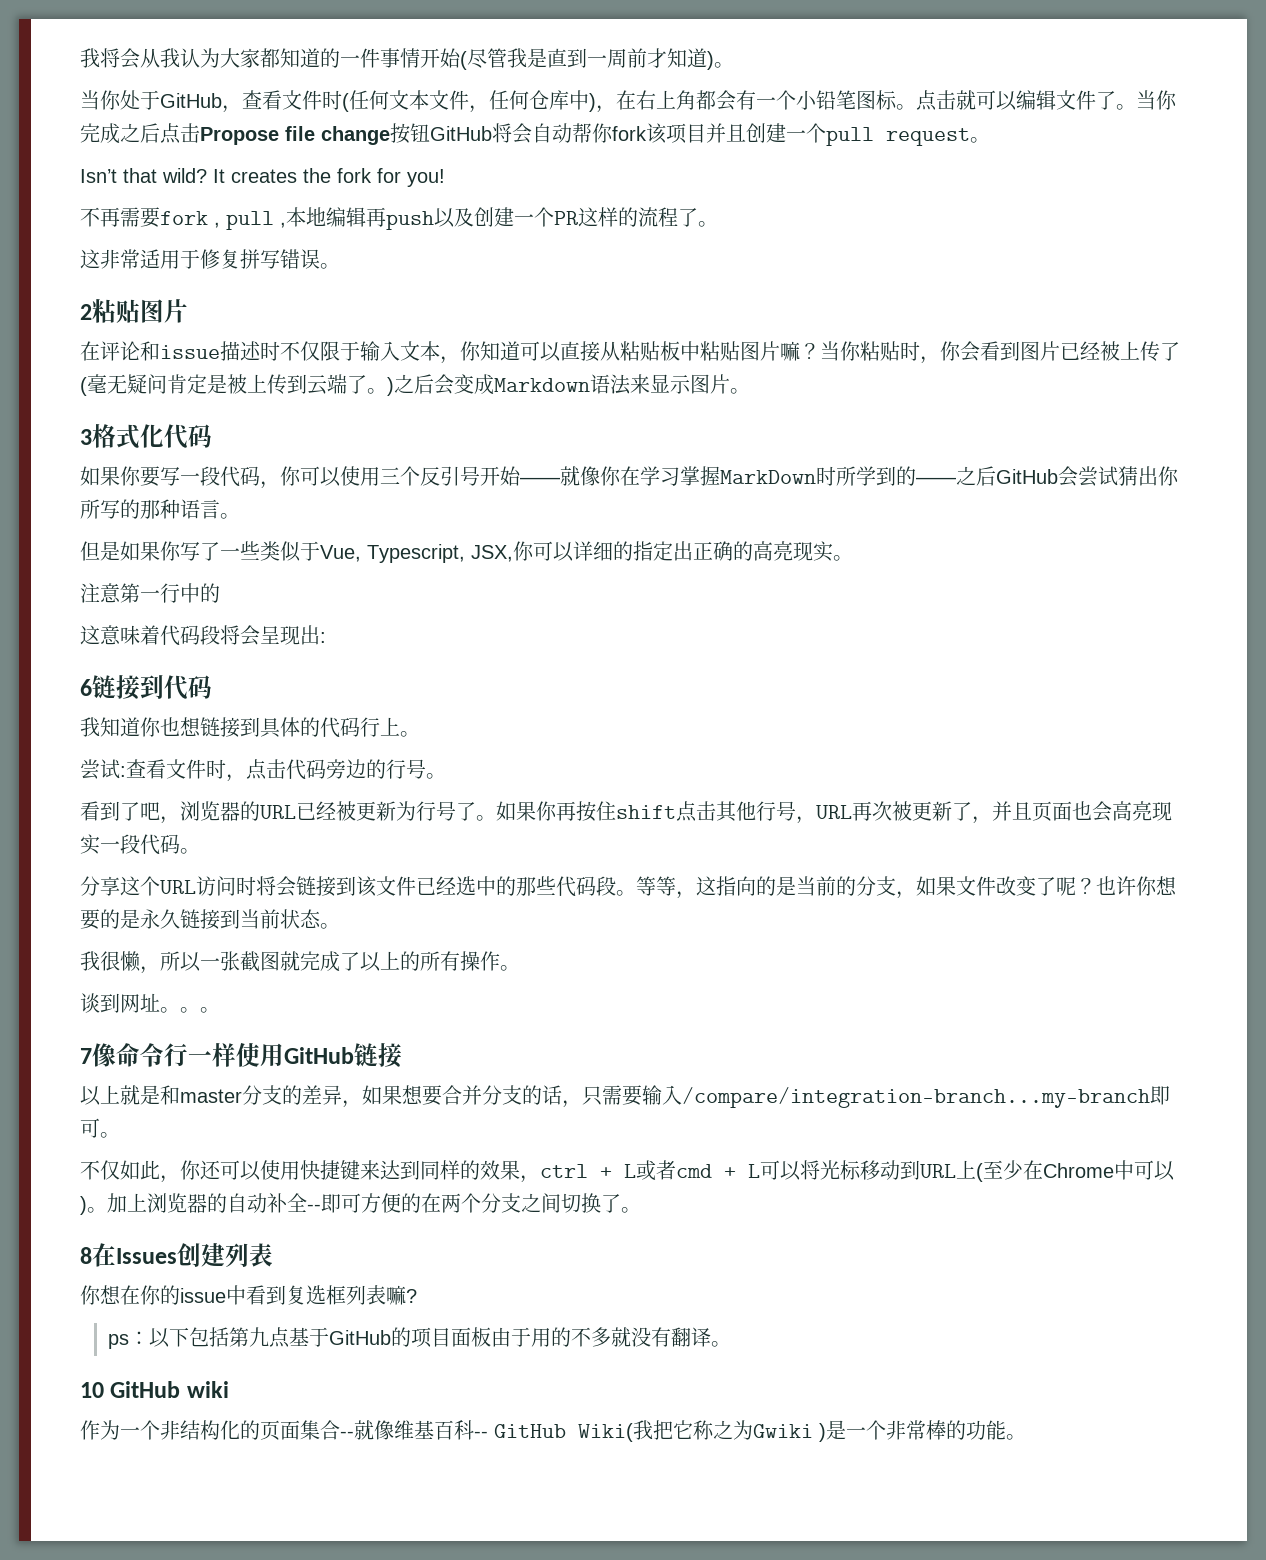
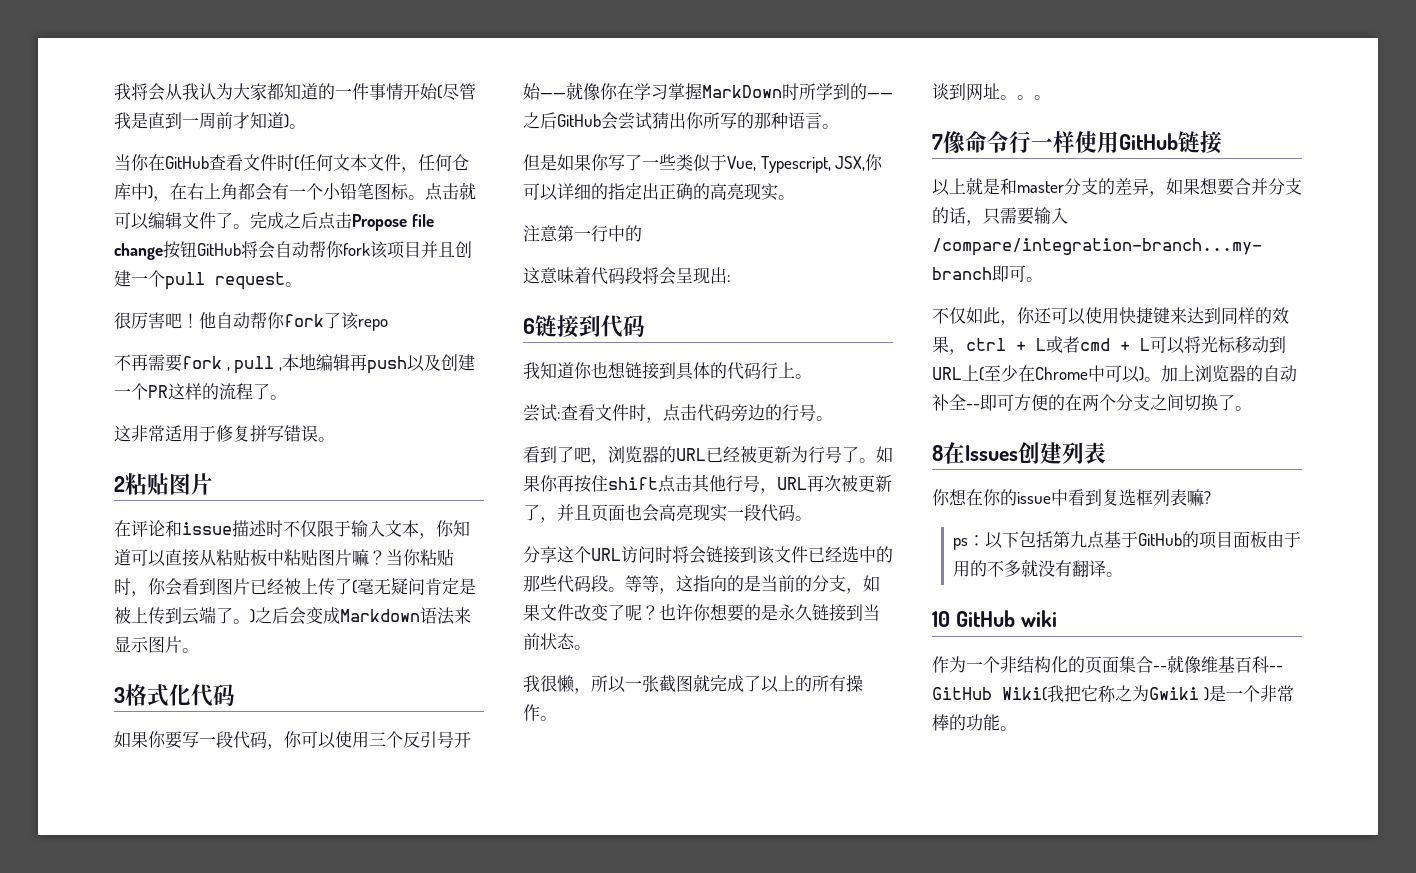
[120,90,242,113] 处于GitHub， -> [148,154,209,171] 在GitHub
[1136,90,1177,110] 当你 -> (250, 226) none
[80,168,445,187] Isn’t that wild? It creates the fork for you! -> [114,312,388,331] 很厉害吧！他自动帮你fork了该repo

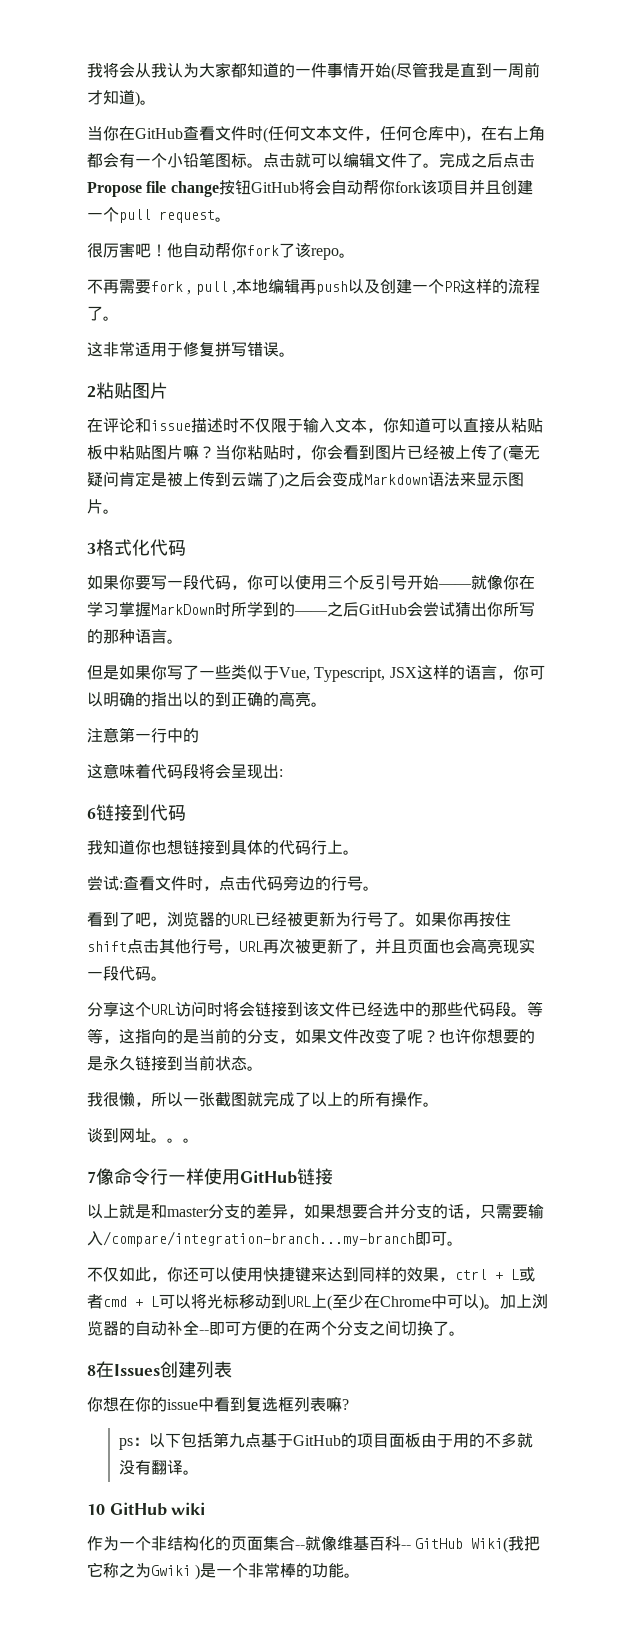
(388, 325) none -> [339,253,355,258] 。
[233,619,250,624] 。 -> (279, 479) none
[835,154,884,171] [523,183,659,201] JSX,你可以详细的指定出 -> [389,665,545,680] [87,692,231,707] JSX这样的语言，你可以明确的指出以的到
[744,183,778,201] 现实 -> (311, 699) none

